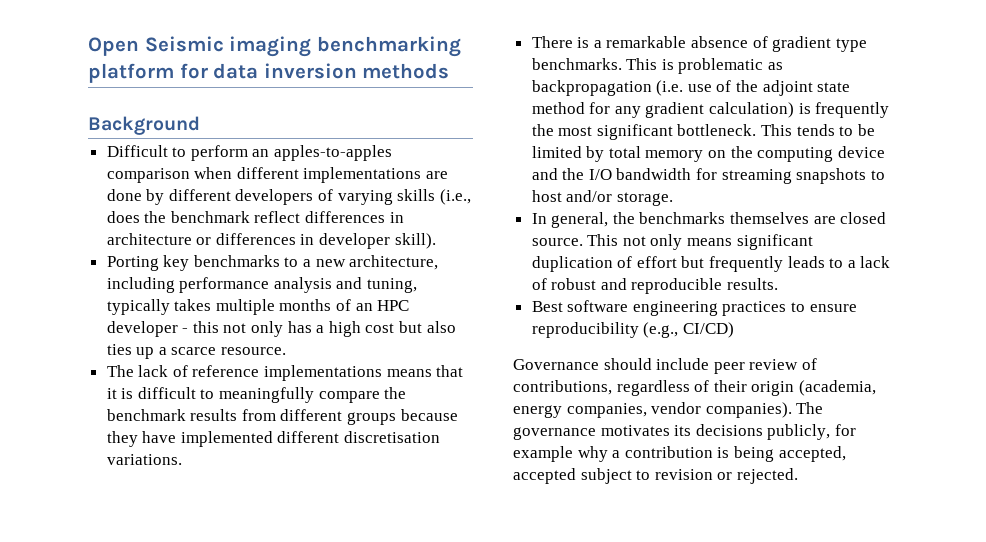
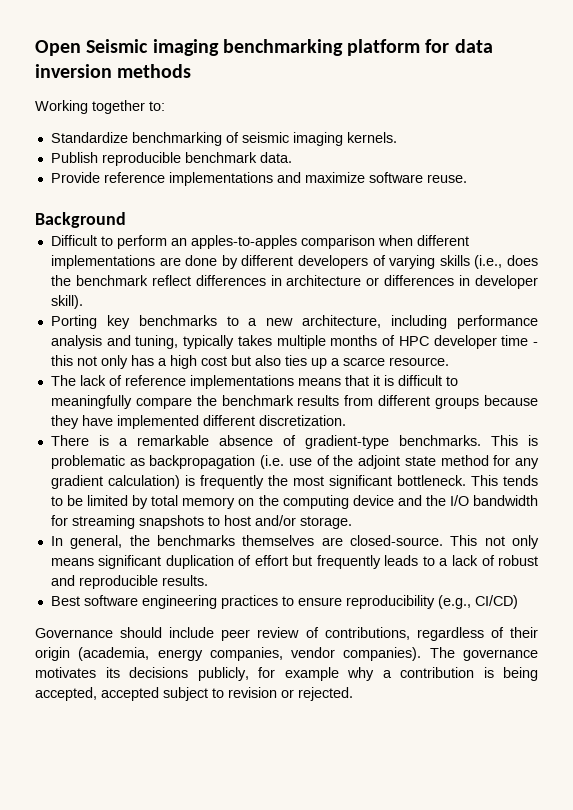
(450, 71) none -> [35,100,165,114] [50,132,397,146] [50,152,292,166] [50,172,467,186] // Working together to: // Standardize benchmarking of seismic imaging kernels. // Publish reproducible benchmark data. // Provide reference implementations and maximize software reuse.
[355,303,373,311] an -> (396, 340) none
(178, 329) none -> [501,335,529,346] time
[344,431,441,443] [106,454,182,465] discretisation variations. -> [258,415,346,426] discretization.
[772,36,867,52] gradient type -> [304,435,389,449] gradient-type
[840,212,887,224] [531,238,583,246] closed source. -> [349,535,443,546] closed-source.

